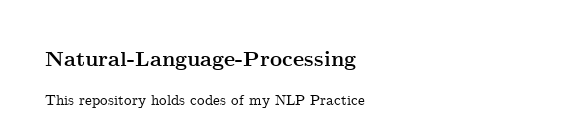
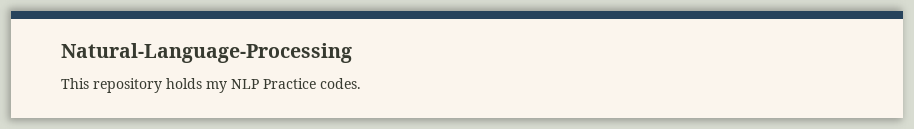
[190,95,245,105] codes of -> (202, 83) none
(365, 100) none -> [320,78,361,89] codes.

